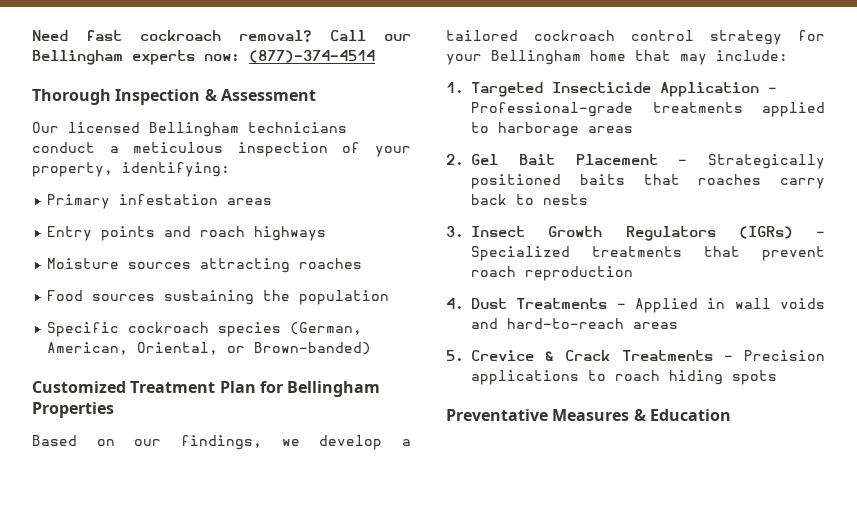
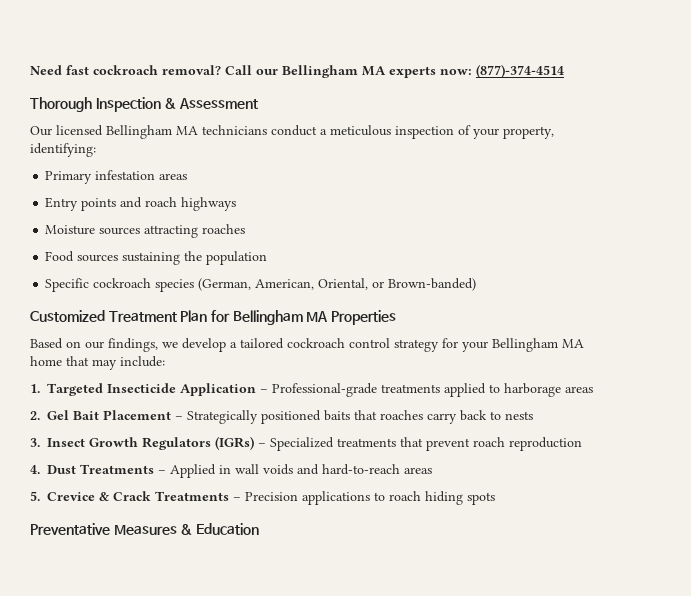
(123, 57) none -> [362,66,386,76] MA
(239, 129) none -> [176,126,198,135] MA
(381, 389) none -> [306,311,329,322] MA
(581, 57) none -> [562,339,584,348] MA

